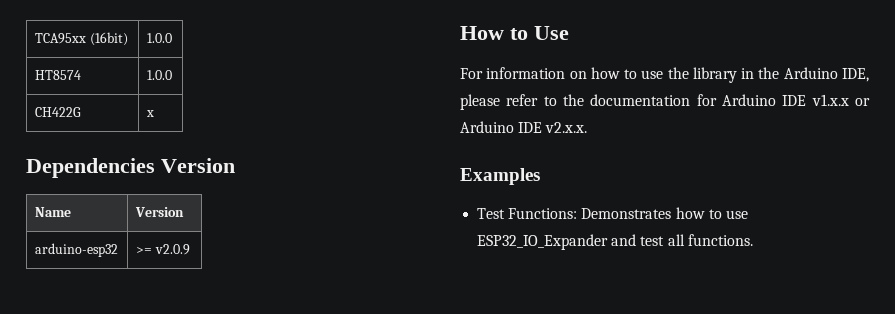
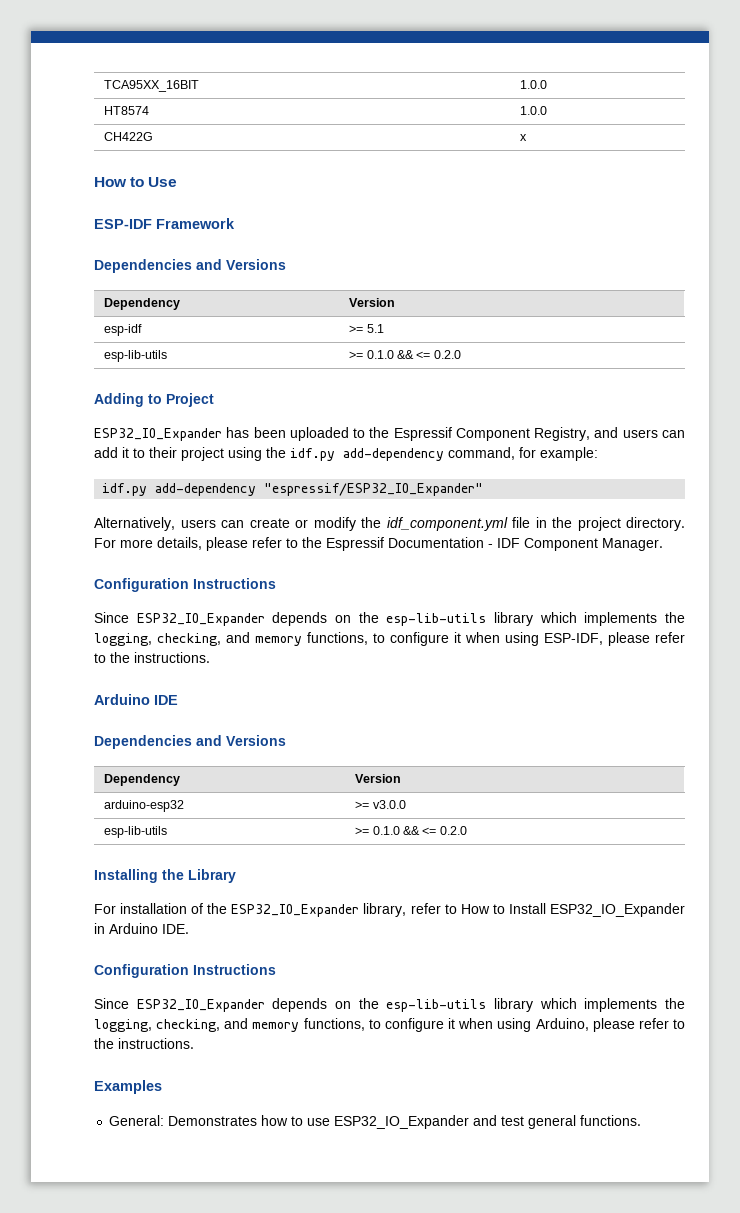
[34,32,128,46] TCA95xx (16bit) -> [104,80,200,92] TCA95XX_16BIT
[26,158,235,178] [34,207,71,217] [134,207,184,217] [34,243,118,257] [135,244,190,255] [460,26,569,40] [460,67,869,83] [460,94,870,110] [460,121,588,133] Dependencies Version // Name | Version // arduino-esp32 | >= v2.0.9 // How to Use // For information on how to use the library in the Arduino IDE, please refer to the documentation for Arduino IDE v1.x.x or Arduino IDE v2.x.x. -> [94,177,178,187] [94,218,235,229] [94,259,286,273] [104,298,181,310] [349,298,396,307] [104,324,143,336] [349,324,384,333] [104,350,168,362] [349,350,461,359] [94,393,214,407] [94,427,685,441] [94,447,598,461] [102,483,484,496] [94,517,685,531] [94,537,663,551] [94,578,276,592] [94,612,686,626] [94,632,685,646] [94,652,210,663] [94,694,178,705] [94,735,286,749] [104,774,181,786] [355,774,402,783] [104,800,185,812] [355,800,406,809] [104,826,168,838] [355,826,467,835] [94,869,236,883] [94,903,685,917] [94,923,189,934] [94,964,276,978] [94,998,686,1012] [94,1018,685,1032] [94,1038,194,1049] How to Use // ESP-IDF Framework // Dependencies and Versions // Dependency | Version // esp-idf | >= 5.1 // esp-lib-utils | >= 0.1.0 && <= 0.2.0 // Adding to Project // ESP32_IO_Expander has been uploaded to the Espressif Component Registry, and users can add it to their project using the idf.py add-dependency command, for example: // idf.py add-dependency "espressif/ESP32_IO_Expander" // Alternatively, users can create or modify the idf_component.yml file in the project directory. For more details, please refer to the Espressif Documentation - IDF Component Manager. // Configuration Instructions // Since ESP32_IO_Expander depends on the esp-lib-utils library which implements the logging, checking, and memory functions, to configure it when using ESP-IDF, please refer to the instructions. // Arduino IDE // Dependencies and Versions // Dependency | Version // arduino-esp32 | >= v3.0.0 // esp-lib-utils | >= 0.1.0 && <= 0.2.0 // Installing the Library // For installation of the ESP32_IO_Expander library, refer to How to Install ESP32_IO_Expander in Arduino IDE. // Configuration Instructions // Since ESP32_IO_Expander depends on the esp-lib-utils library which implements the logging, checking, and memory functions, to configure it when using Arduino, please refer to the instructions.
[477,208,578,219] Test Functions: -> [109,1115,165,1126] General:
[667,234,685,246] all -> [528,1115,577,1129] general

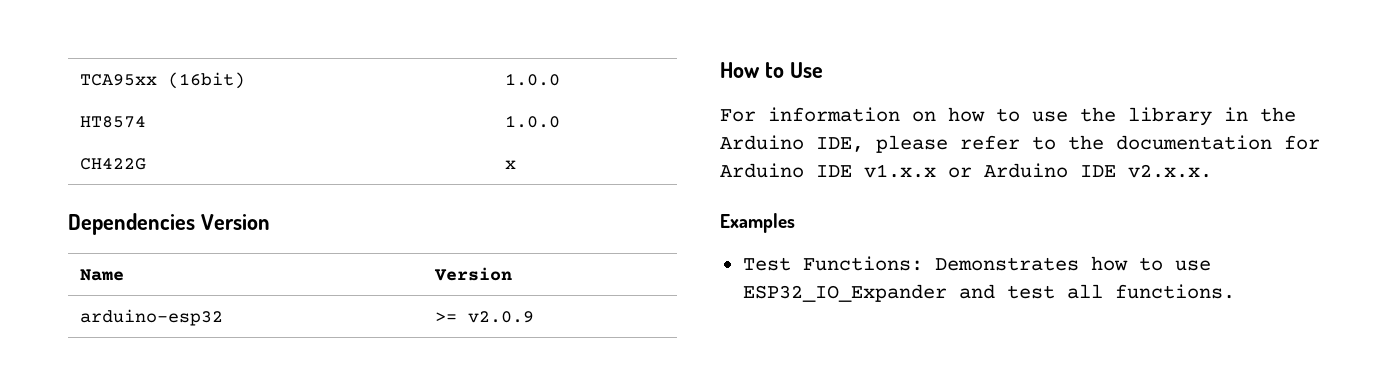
[104,80,200,92] TCA95XX_16BIT -> [79,72,245,89] TCA95xx (16bit)
[94,177,178,187] [94,218,235,229] [94,259,286,273] [104,298,181,310] [349,298,396,307] [104,324,143,336] [349,324,384,333] [104,350,168,362] [349,350,461,359] [94,393,214,407] [94,427,685,441] [94,447,598,461] [102,483,484,496] [94,517,685,531] [94,537,663,551] [94,578,276,592] [94,612,686,626] [94,632,685,646] [94,652,210,663] [94,694,178,705] [94,735,286,749] [104,774,181,786] [355,774,402,783] [104,800,185,812] [355,800,406,809] [104,826,168,838] [355,826,467,835] [94,869,236,883] [94,903,685,917] [94,923,189,934] [94,964,276,978] [94,998,686,1012] [94,1018,685,1032] [94,1038,194,1049] How to Use // ESP-IDF Framework // Dependencies and Versions // Dependency | Version // esp-idf | >= 5.1 // esp-lib-utils | >= 0.1.0 && <= 0.2.0 // Adding to Project // ESP32_IO_Expander has been uploaded to the Espressif Component Registry, and users can add it to their project using the idf.py add-dependency command, for example: // idf.py add-dependency "espressif/ESP32_IO_Expander" // Alternatively, users can create or modify the idf_component.yml file in the project directory. For more details, please refer to the Espressif Documentation - IDF Component Manager. // Configuration Instructions // Since ESP32_IO_Expander depends on the esp-lib-utils library which implements the logging, checking, and memory functions, to configure it when using ESP-IDF, please refer to the instructions. // Arduino IDE // Dependencies and Versions // Dependency | Version // arduino-esp32 | >= v3.0.0 // esp-lib-utils | >= 0.1.0 && <= 0.2.0 // Installing the Library // For installation of the ESP32_IO_Expander library, refer to How to Install ESP32_IO_Expander in Arduino IDE. // Configuration Instructions // Since ESP32_IO_Expander depends on the esp-lib-utils library which implements the logging, checking, and memory functions, to configure it when using Arduino, please refer to the instructions. -> [68,213,270,235] [79,269,124,281] [433,267,512,281] [79,309,223,326] [434,311,534,323] [720,62,823,78] [720,107,1296,126] [720,135,1320,153] [720,163,1212,178] Dependencies Version // Name | Version // arduino-esp32 | >= v2.0.9 // How to Use // For information on how to use the library in the Arduino IDE, please refer to the documentation for Arduino IDE v1.x.x or Arduino IDE v2.x.x.
[109,1115,165,1126] General: -> [742,256,923,271] Test Functions:
[528,1115,577,1129] general -> [1066,284,1103,299] all

